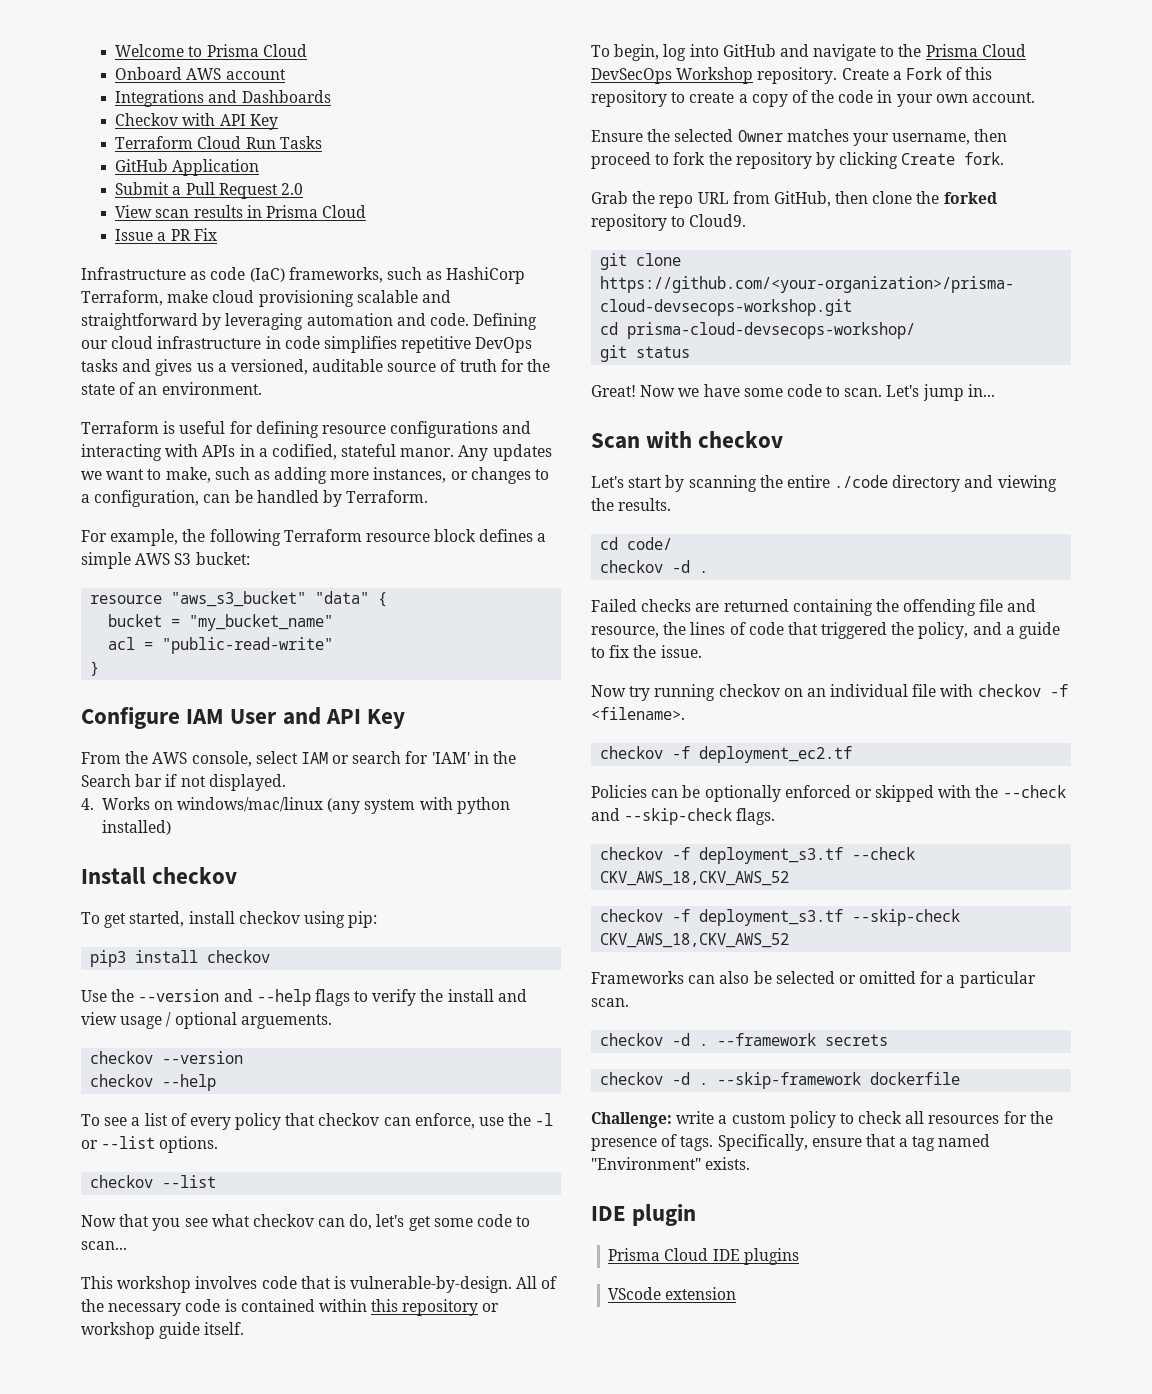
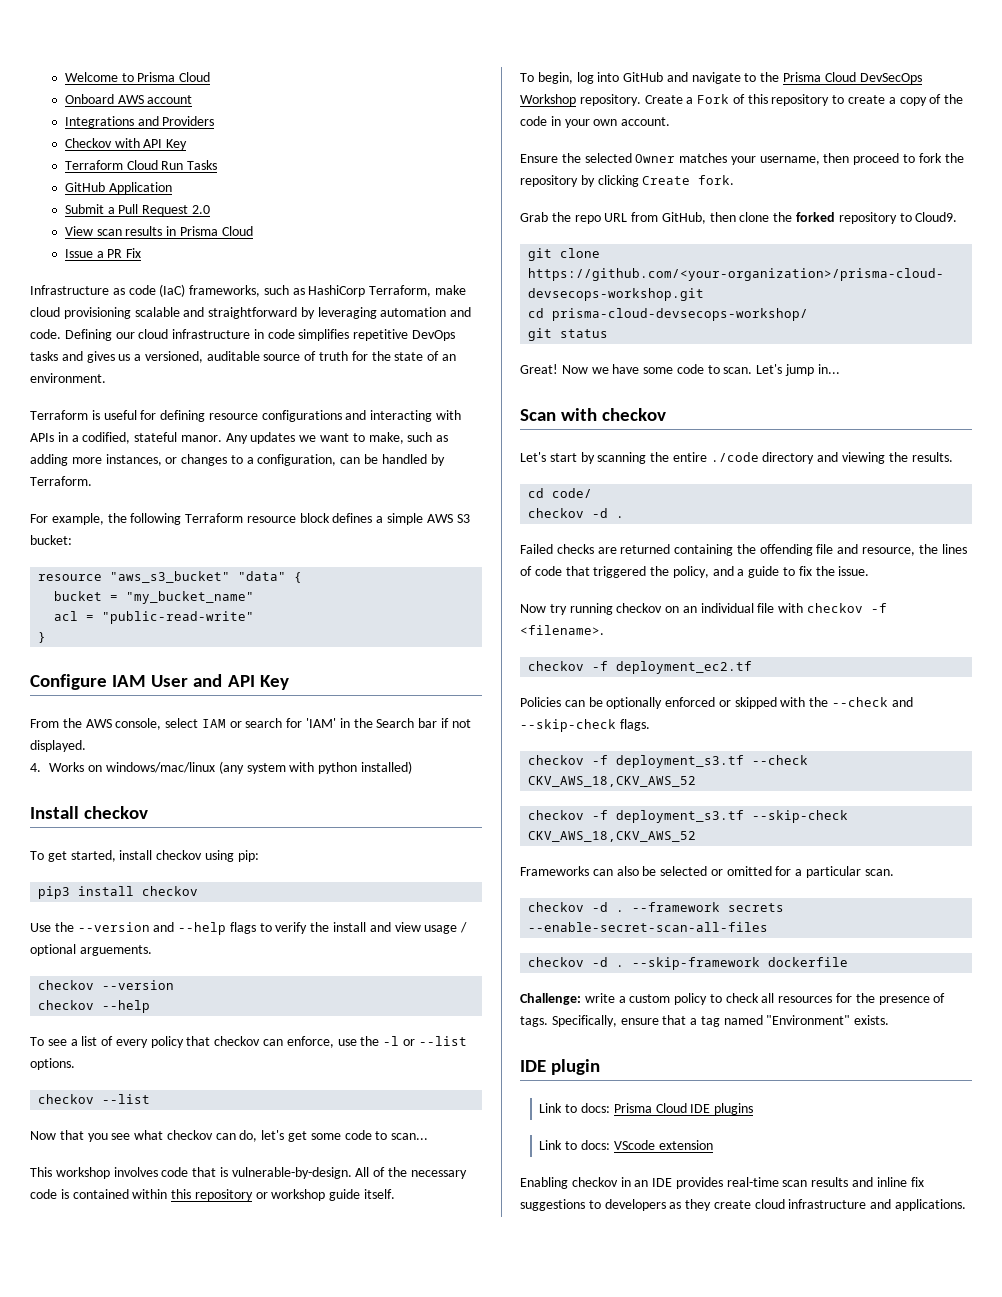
[241,90,331,103] Dashboards -> [162,116,215,126] Providers
(889, 1040) none -> [528,922,769,932] --enable-secret-scan-all-files
(697, 1215) none -> [539,1103,610,1113] Link to docs:
(799, 1256) none -> [539,1140,610,1150] Link to docs:
(737, 1293) none -> [520,1177,924,1189] [520,1199,967,1211] // Enabling checkov in an IDE provides real-time scan results and inline fix suggestions to developers as they create cloud infrastructure and applications.

